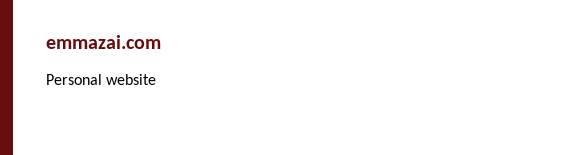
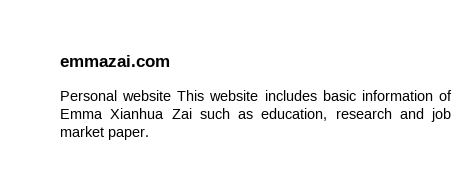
(157, 79) none -> [177,90,453,101] [60,108,451,122] [60,126,149,140] This website includes basic information of Emma Xianhua Zai such as education, research and job market paper.

